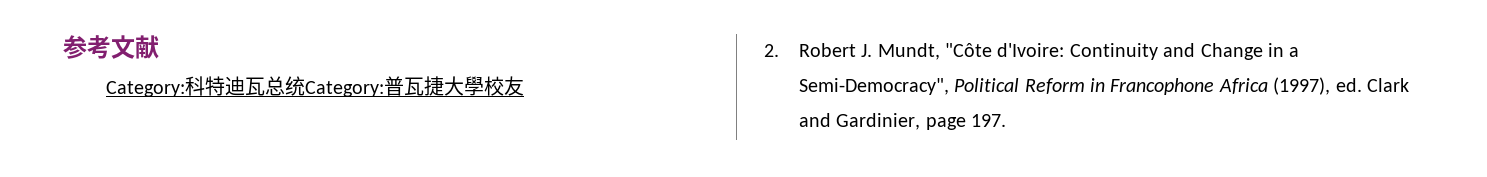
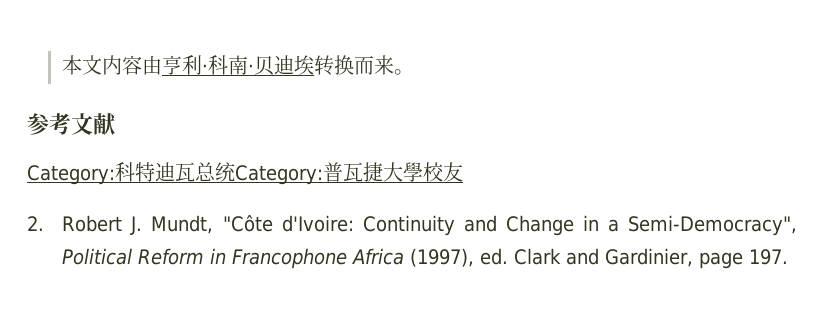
(63, 47) none -> [62,55,415,76] 本文内容由亨利·科南·贝迪埃转换而来。 //

